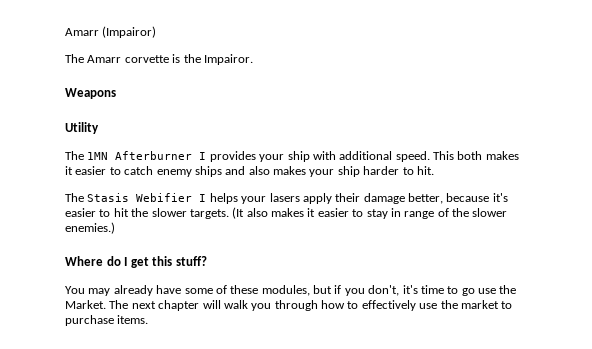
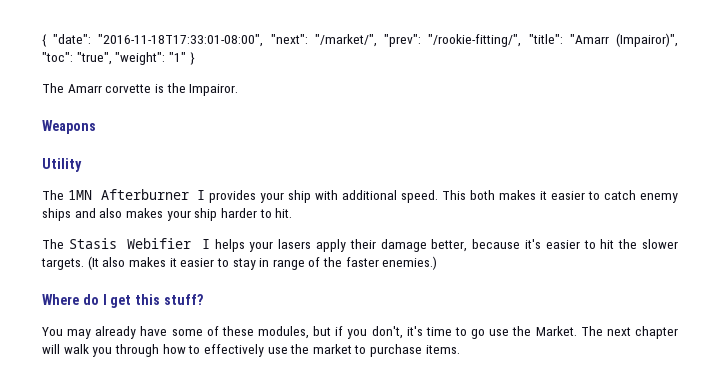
[65,26,157,38] Amarr (Impairor) -> [42,33,678,47] [42,52,195,65] { "date": "2016-11-18T17:33:01-08:00", "next": "/market/", "prev": "/rookie-fitting/", "title": "Amarr (Impairor)", "toc": "true", "weight": "1" }
[472,208,508,217] slower -> [345,257,379,267] faster

